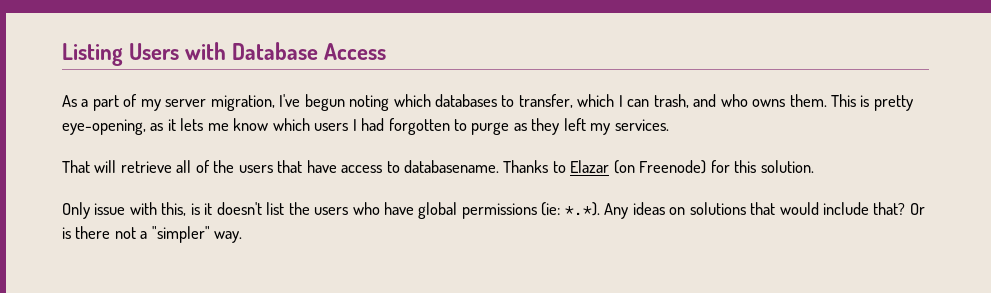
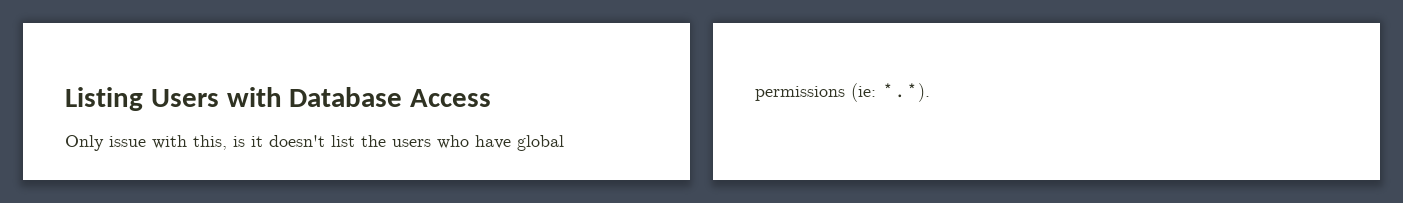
[62,94,913,111] [62,118,669,135] [62,160,814,174] // As a part of my server migration, I've begun noting which databases to transfer, which I can trash, and who owns them. This is pretty eye-opening, as it lets me know which users I had forgotten to purge as they left my services. // That will retrieve all of the users that have access to databasename. Thanks to Elazar (on Freenode) for this solution. -> (492, 98) none
[604,202,925,219] [62,226,243,243] Any ideas on solutions that would include that? Or is there not a "simpler" way. -> (930, 92) none

